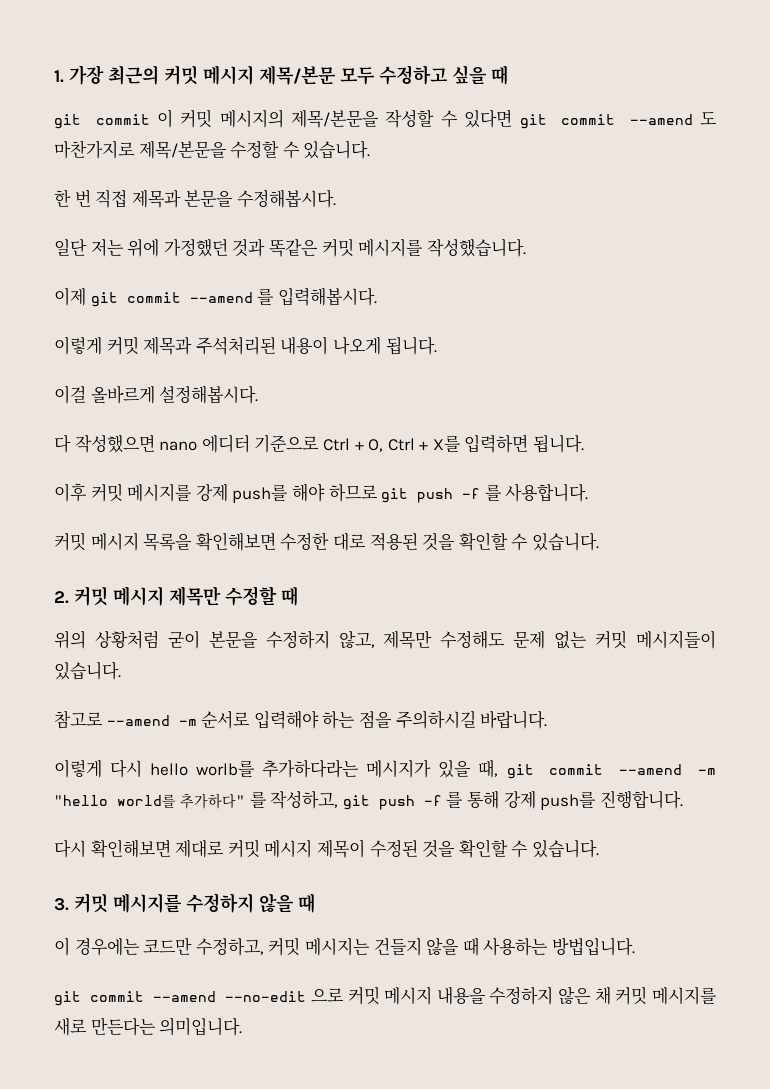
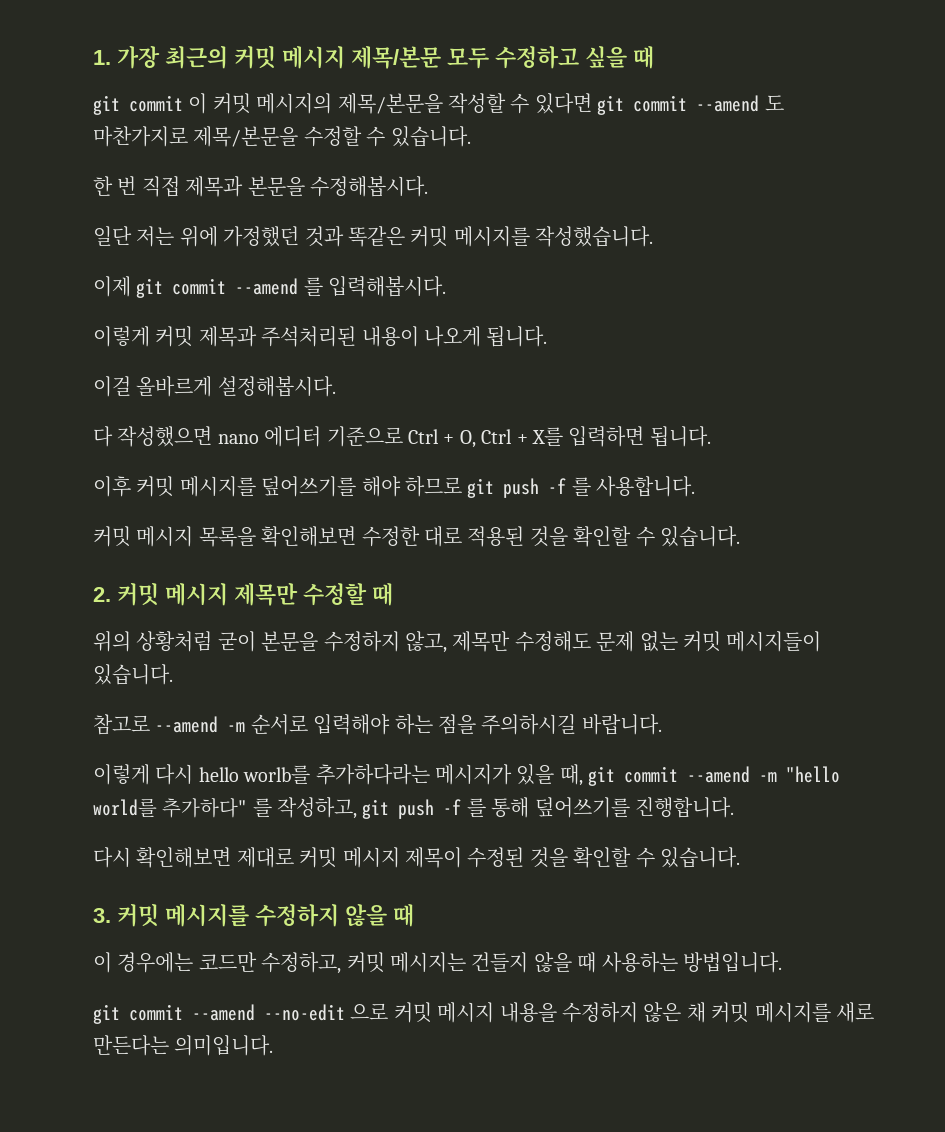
[195,483,289,503] 강제 push를 -> [261,476,357,497] 덮어쓰기를
[503,790,597,810] 강제 push를 -> [534,797,630,818] 덮어쓰기를

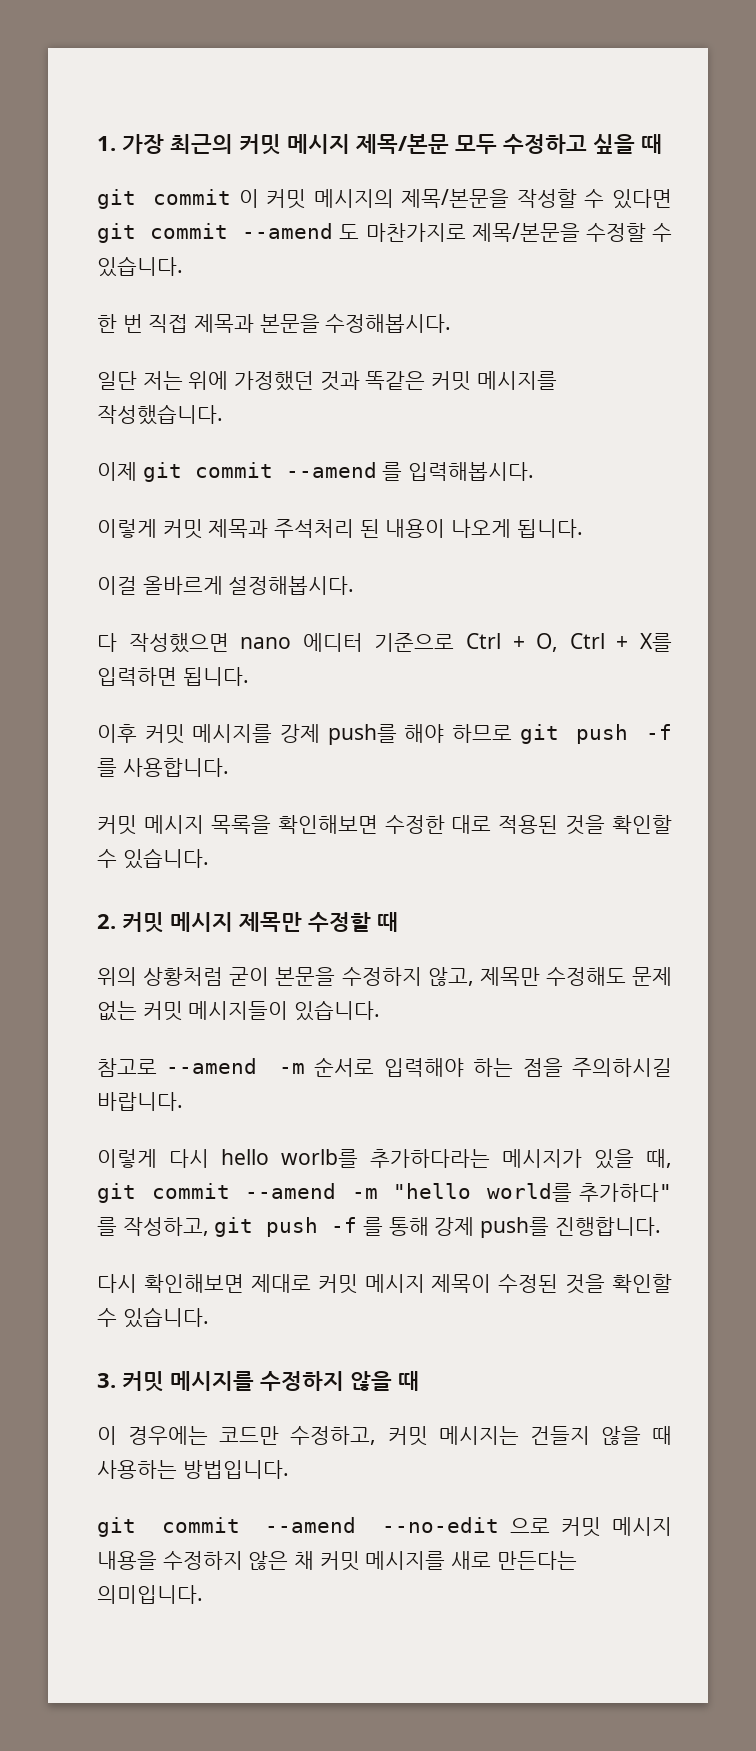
[261,326,357,347] 주석처리된 -> [274,519,380,538] 주석처리 된
[261,476,357,497] 덮어쓰기를 -> [280,724,397,745] 강제 push를
[534,797,630,818] 덮어쓰기를 -> [434,1217,550,1238] 강제 push를

